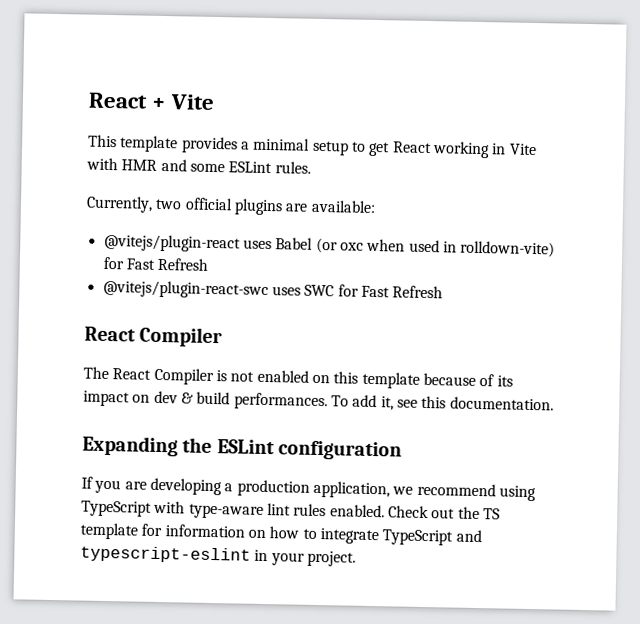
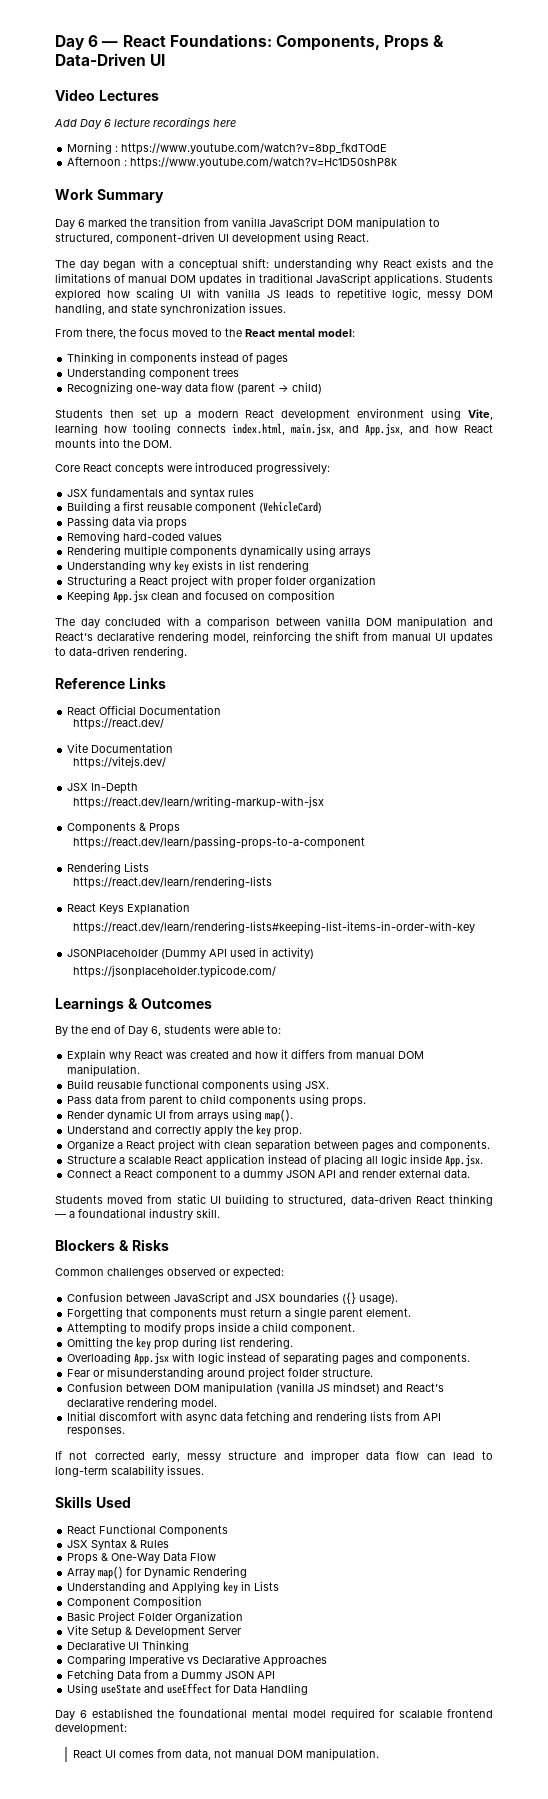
[88,92,216,110] [88,134,537,159] [86,157,311,174] [86,195,376,216] [103,233,556,258] [102,256,209,271] [102,279,444,300] [84,326,224,348] [83,366,513,389] [83,390,554,411] [82,435,403,461] [81,476,536,502] [81,500,500,520] [80,522,482,546] [80,545,356,567] React + Vite // This template provides a minimal setup to get React working in Vite with HMR and some ESLint rules. // Currently, two official plugins are available: // @vitejs/plugin-react uses Babel (or oxc when used in rolldown-vite) for Fast Refresh // @vitejs/plugin-react-swc uses SWC for Fast Refresh // React Compiler // The React Compiler is not enabled on this template because of its impact on dev & build performances. To add it, see this documentation. // Expanding the ESLint configuration // If you are developing a production application, we recommend using TypeScript with type-aware lint rules enabled. Check out the TS template for information on how to integrate TypeScript and typescript-eslint in your project. -> [55,34,445,51] [55,53,166,66] [55,89,159,101] [54,117,236,129] [67,142,388,155] [67,157,398,169] [55,189,164,203] [55,217,440,230] [55,232,369,245] [55,258,493,271] [55,273,493,286] [55,288,493,301] [55,303,286,315] [55,328,355,339] [67,352,289,365] [67,367,240,380] [67,382,323,395] [55,408,493,421] [55,423,493,436] [55,438,172,448] [55,462,330,475] [67,488,255,499] [67,501,323,514] [67,516,188,529] [67,531,223,543] [67,545,372,558] [67,560,310,573] [67,575,377,588] [67,590,336,603] [55,616,494,629] [55,631,493,644] [55,646,187,658] [55,677,166,689] [67,705,222,715] [72,718,164,730] [67,743,174,753] [72,756,166,769] [67,782,139,794] [72,796,324,809] [67,822,181,834] [72,836,365,849] [67,862,150,874] [72,876,272,889] [67,902,191,915] [72,921,475,934] [67,947,315,959] [72,965,276,978] [55,997,212,1012] [55,1025,281,1036] [67,1049,425,1062] [67,1064,141,1077] [67,1079,330,1092] [67,1094,367,1107] [67,1109,294,1122] [67,1124,303,1137] [67,1139,491,1152] [67,1154,484,1167] [67,1169,471,1181] [55,1194,493,1206] [55,1208,220,1220] [55,1239,169,1251] [55,1267,284,1279] [67,1292,399,1305] [67,1307,412,1320] [67,1322,356,1335] [67,1337,294,1350] [67,1352,471,1365] [67,1367,374,1380] [67,1382,445,1395] [67,1397,218,1409] [67,1411,442,1423] [67,1427,126,1437] [55,1450,493,1463] [55,1465,204,1477] [55,1496,131,1508] [67,1524,229,1537] [67,1539,170,1550] [67,1552,217,1564] [67,1566,248,1579] [67,1581,280,1594] [67,1596,203,1609] [67,1611,244,1623] [67,1625,242,1638] [67,1640,190,1652] [67,1654,328,1667] [67,1669,276,1681] [67,1683,309,1695] [55,1708,494,1721] [55,1723,127,1735] [72,1748,379,1761] Day 6 — React Foundations: Components, Props & Data-Driven UI // Video Lectures // Add Day 6 lecture recordings here // Morning : https://www.youtube.com/watch?v=8bp_fkdTOdE // Afternoon : https://www.youtube.com/watch?v=Hc1D50shP8k // Work Summary // Day 6 marked the transition from vanilla JavaScript DOM manipulation to structured, component-driven UI development using React. // The day began with a conceptual shift: understanding why React exists and the limitations of manual DOM updates in traditional JavaScript applications. Students explored how scaling UI with vanilla JS leads to repetitive logic, messy DOM handling, and state synchronization issues. // From there, the focus moved to the React mental model: // Thinking in components instead of pages // Understanding component trees // Recognizing one-way data flow (parent → child) // Students then set up a modern React development environment using Vite, learning how tooling connects index.html, main.jsx, and App.jsx, and how React mounts into the DOM. // Core React concepts were introduced progressively: // JSX fundamentals and syntax rules // Building a first reusable component (VehicleCard) // Passing data via props // Removing hard-coded values // Rendering multiple components dynamically using arrays // Understanding why key exists in list rendering // Structuring a React project with proper folder organization // Keeping App.jsx clean and focused on composition // The day concluded with a comparison between vanilla DOM manipulation and React’s declarative rendering model, reinforcing the shift from manual UI updates to data-driven rendering. // Reference Links // React Official Documentation // https://react.dev/ // Vite Documentation // https://vitejs.dev/ // JSX In-Depth // https://react.dev/learn/writing-markup-with-jsx // Components & Props // https://react.dev/learn/passing-props-to-a-component // Rendering Lists // https://react.dev/learn/rendering-lists // React Keys Explanation // https://react.dev/learn/rendering-lists#keeping-list-items-in-order-with-key // JSONPlaceholder (Dummy API used in activity) // https://jsonplaceholder.typicode.com/ // Learnings & Outcomes // By the end of Day 6, students were able to: // Explain why React was created and how it differs from manual DOM manipulation. // Build reusable functional components using JSX. // Pass data from parent to child components using props. // Render dynamic UI from arrays using map(). // Understand and correctly apply the key prop. // Organize a React project with clean separation between pages and components. // Structure a scalable React application instead of placing all logic inside App.jsx. // Connect a React component to a dummy JSON API and render external data. // Students moved from static UI building to structured, data-driven React thinking — a foundational industry skill. // Blockers & Risks // Common challenges observed or expected: // Confusion between JavaScript and JSX boundaries ({} usage). // Forgetting that components must return a single parent element. // Attempting to modify props inside a child component. // Omitting the key prop during list rendering. // Overloading App.jsx with logic instead of separating pages and components. // Fear or misunderstanding around project folder structure. // Confusion between DOM manipulation (vanilla JS mindset) and React’s declarative rendering model. // Initial discomfort with async data fetching and rendering lists from API responses. // If not corrected early, messy structure and improper data flow can lead to long-term scalability issues. // Skills Used // React Functional Components // JSX Syntax & Rules // Props & One-Way Data Flow // Array map() for Dynamic Rendering // Understanding and Applying key in Lists // Component Composition // Basic Project Folder Organization // Vite Setup & Development Server // Declarative UI Thinking // Comparing Imperative vs Declarative Approaches // Fetching Data from a Dummy JSON API // Using useState and useEffect for Data Handling // Day 6 established the foundational mental model required for scalable frontend development: // React UI comes from data, not manual DOM manipulation.

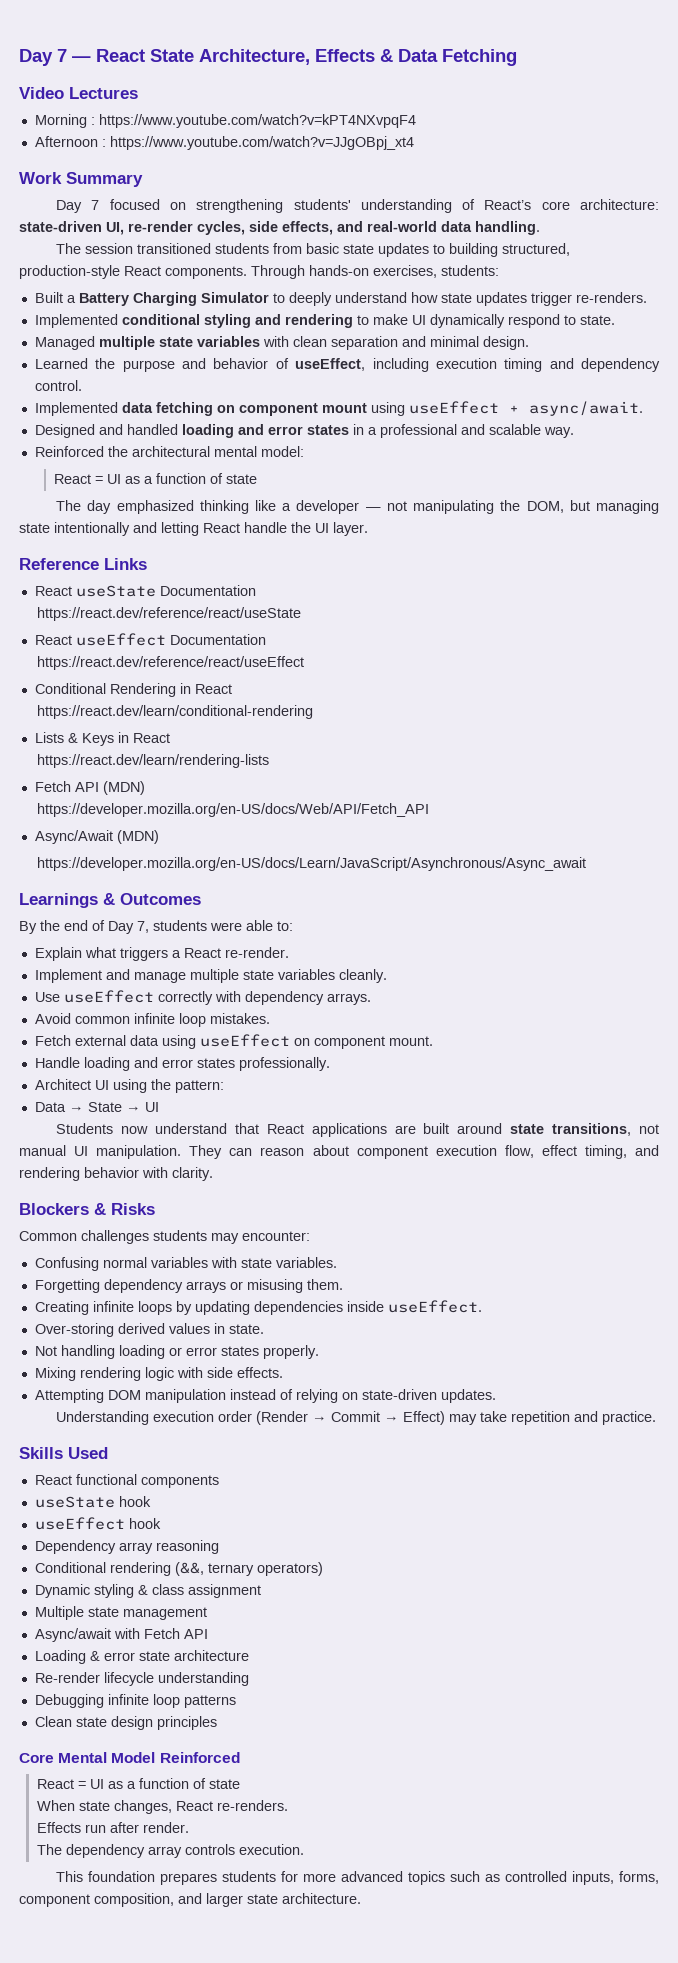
[55,35,99,50] Day 6 -> [19,49,67,66] Day 7
[169,34,445,51] [55,53,166,66] [55,89,159,101] [54,117,236,129] Foundations: Components, Props & Data-Driven UI // Video Lectures // Add Day 6 lecture recordings here -> [150,49,517,66] [19,87,138,99] State Architecture, Effects & Data Fetching // Video Lectures
[121,143,388,155] https://www.youtube.com/watch?v=8bp_fkdTOdE -> [98,114,416,128] https://www.youtube.com/watch?v=kPT4NXvpqF4
[130,157,398,169] https://www.youtube.com/watch?v=Hc1D50shP8k -> [109,136,414,150] https://www.youtube.com/watch?v=JJgOBpj_xt4
[78,217,440,230] [55,232,369,245] [55,258,493,271] [55,273,493,286] [55,288,493,301] [55,303,286,315] [55,328,355,339] [67,352,289,365] [67,367,240,380] [67,382,323,395] [55,408,493,421] [55,423,493,436] [55,438,172,448] [55,462,330,475] [67,488,255,499] [67,501,323,514] [67,516,188,529] [67,531,223,543] [67,545,372,558] [67,560,310,573] [67,575,377,588] [67,590,336,603] [55,616,494,629] [55,631,493,644] [55,646,187,658] 6 marked the transition from vanilla JavaScript DOM manipulation to structured, component-driven UI development using React. // The day began with a conceptual shift: understanding why React exists and the limitations of manual DOM updates in traditional JavaScript applications. Students explored how scaling UI with vanilla JS leads to repetitive logic, messy DOM handling, and state synchronization issues. // From there, the focus moved to the React mental model: // Thinking in components instead of pages // Understanding component trees // Recognizing one-way data flow (parent → child) // Students then set up a modern React development environment using Vite, learning how tooling connects index.html, main.jsx, and App.jsx, and how React mounts into the DOM. // Core React concepts were introduced progressively: // JSX fundamentals and syntax rules // Building a first reusable component (VehicleCard) // Passing data via props // Removing hard-coded values // Rendering multiple components dynamically using arrays // Understanding why key exists in list rendering // Structuring a React project with proper folder organization // Keeping App.jsx clean and focused on composition // The day concluded with a comparison between vanilla DOM manipulation and React’s declarative rendering model, reinforcing the shift from manual UI updates to data-driven rendering. -> [91,199,660,213] [19,221,540,235] [56,243,571,257] [19,265,499,279] [34,292,647,306] [34,314,615,328] [34,336,529,350] [34,358,660,372] [34,380,82,391] [34,401,643,416] [34,424,574,438] [34,446,304,457] [54,473,258,484] [56,500,659,514] [19,522,368,536] 7 focused on strengthening students' understanding of React’s core architecture: state-driven UI, re-render cycles, side effects, and real-world data handling. // The session transitioned students from basic state updates to building structured, production-style React components. Through hands-on exercises, students: // Built a Battery Charging Simulator to deeply understand how state updates trigger re-renders. // Implemented conditional styling and rendering to make UI dynamically respond to state. // Managed multiple state variables with clean separation and minimal design. // Learned the purpose and behavior of useEffect, including execution timing and dependency control. // Implemented data fetching on component mount using useEffect + async/await. // Designed and handled loading and error states in a professional and scalable way. // Reinforced the architectural mental model: // React = UI as a function of state // The day emphasized thinking like a developer — not manipulating the DOM, but managing state intentionally and letting React handle the UI layer.
[99,705,222,715] [72,718,164,730] [67,743,174,753] [72,756,166,769] [67,782,139,794] [72,796,324,809] [67,822,181,834] [72,836,365,849] [67,862,150,874] [72,876,272,889] [67,902,191,915] [72,921,475,934] [67,947,315,959] [72,965,276,978] Official Documentation // https://react.dev/ // Vite Documentation // https://vitejs.dev/ // JSX In-Depth // https://react.dev/learn/writing-markup-with-jsx // Components & Props // https://react.dev/learn/passing-props-to-a-component // Rendering Lists // https://react.dev/learn/rendering-lists // React Keys Explanation // https://react.dev/learn/rendering-lists#keeping-list-items-in-order-with-key // JSONPlaceholder (Dummy API used in activity) // https://jsonplaceholder.typicode.com/ -> [75,585,256,597] [36,607,301,621] [34,633,266,646] [36,656,304,670] [34,683,232,697] [36,705,313,719] [34,732,170,746] [36,754,269,768] [34,781,145,795] [36,803,429,817] [34,830,159,844] [36,857,586,871] useState Documentation // https://react.dev/reference/react/useState // React useEffect Documentation // https://react.dev/reference/react/useEffect // Conditional Rendering in React // https://react.dev/learn/conditional-rendering // Lists & Keys in React // https://react.dev/learn/rendering-lists // Fetch API (MDN) // https://developer.mozilla.org/en-US/docs/Web/API/Fetch_API // Async/Await (MDN) // https://developer.mozilla.org/en-US/docs/Learn/JavaScript/Asynchronous/Async_await
[151,1026,161,1036] 6, -> [137,921,149,933] 7,
[109,1049,425,1061] [67,1064,141,1077] [67,1079,330,1092] [67,1094,367,1107] [67,1109,294,1122] [67,1124,303,1137] [67,1139,491,1152] [67,1154,484,1167] [67,1169,471,1181] [55,1194,493,1206] [55,1208,220,1220] why React was created and how it differs from manual DOM manipulation. // Build reusable functional components using JSX. // Pass data from parent to child components using props. // Render dynamic UI from arrays using map(). // Understand and correctly apply the key prop. // Organize a React project with clean separation between pages and components. // Structure a scalable React application instead of placing all logic inside App.jsx. // Connect a React component to a dummy JSON API and render external data. // Students moved from static UI building to structured, data-driven React thinking — a foundational industry skill. -> [84,947,289,961] [34,969,387,983] [34,990,371,1005] [34,1013,270,1027] [34,1034,433,1049] [34,1057,330,1071] [34,1079,224,1093] [34,1102,159,1112] [56,1123,659,1137] [19,1145,660,1159] [19,1167,213,1181] what triggers a React re-render. // Implement and manage multiple state variables cleanly. // Use useEffect correctly with dependency arrays. // Avoid common infinite loop mistakes. // Fetch external data using useEffect on component mount. // Handle loading and error states professionally. // Architect UI using the pattern: // Data → State → UI // Students now understand that React applications are built around state transitions, not manual UI manipulation. They can reason about component execution flow, effect timing, and rendering behavior with clarity.
[167,1267,284,1279] [67,1292,399,1305] [67,1307,412,1320] [67,1322,356,1335] [67,1337,294,1350] [67,1352,471,1365] [67,1367,374,1380] [67,1382,445,1395] [67,1397,218,1409] [67,1411,442,1423] [67,1427,126,1437] [55,1450,493,1463] [55,1465,204,1477] [55,1496,131,1508] [67,1524,229,1537] [67,1539,170,1550] [67,1552,217,1564] [67,1566,248,1579] [67,1581,280,1594] [67,1596,203,1609] [67,1611,244,1623] [67,1625,242,1638] [67,1640,190,1652] [67,1654,328,1667] [67,1669,276,1681] [67,1683,309,1695] [55,1708,494,1721] [55,1723,127,1735] [72,1748,379,1761] observed or expected: // Confusion between JavaScript and JSX boundaries ({} usage). // Forgetting that components must return a single parent element. // Attempting to modify props inside a child component. // Omitting the key prop during list rendering. // Overloading App.jsx with logic instead of separating pages and components. // Fear or misunderstanding around project folder structure. // Confusion between DOM manipulation (vanilla JS mindset) and React’s declarative rendering model. // Initial discomfort with async data fetching and rendering lists from API responses. // If not corrected early, messy structure and improper data flow can lead to long-term scalability issues. // Skills Used // React Functional Components // JSX Syntax & Rules // Props & One-Way Data Flow // Array map() for Dynamic Rendering // Understanding and Applying key in Lists // Component Composition // Basic Project Folder Organization // Vite Setup & Development Server // Declarative UI Thinking // Comparing Imperative vs Declarative Approaches // Fetching Data from a Dummy JSON API // Using useState and useEffect for Data Handling // Day 6 established the foundational mental model required for scalable frontend development: // React UI comes from data, not manual DOM manipulation. -> [153,1230,310,1244] [34,1257,337,1271] [34,1279,343,1293] [34,1300,482,1315] [34,1323,264,1337] [34,1345,319,1359] [34,1367,283,1381] [34,1389,496,1403] [56,1411,657,1425] [19,1447,108,1459] [34,1474,219,1488] [34,1496,151,1508] [34,1517,161,1530] [34,1540,219,1554] [34,1562,323,1576] [34,1584,261,1598] [34,1606,207,1620] [34,1628,208,1642] [34,1650,249,1664] [34,1672,249,1686] [34,1694,236,1708] [34,1716,217,1730] [19,1752,240,1763] [36,1778,240,1789] [36,1800,288,1814] [36,1822,189,1833] [36,1844,304,1858] [56,1871,660,1885] [19,1893,361,1907] students may encounter: // Confusing normal variables with state variables. // Forgetting dependency arrays or misusing them. // Creating infinite loops by updating dependencies inside useEffect. // Over-storing derived values in state. // Not handling loading or error states properly. // Mixing rendering logic with side effects. // Attempting DOM manipulation instead of relying on state-driven updates. // Understanding execution order (Render → Commit → Effect) may take repetition and practice. // Skills Used // React functional components // useState hook // useEffect hook // Dependency array reasoning // Conditional rendering (&&, ternary operators) // Dynamic styling & class assignment // Multiple state management // Async/await with Fetch API // Loading & error state architecture // Re-render lifecycle understanding // Debugging infinite loop patterns // Clean state design principles // Core Mental Model Reinforced // React = UI as a function of state // When state changes, React re-renders. // Effects run after render. // The dependency array controls execution. // This foundation prepares students for more advanced topics such as controlled inputs, forms, component composition, and larger state architecture.

